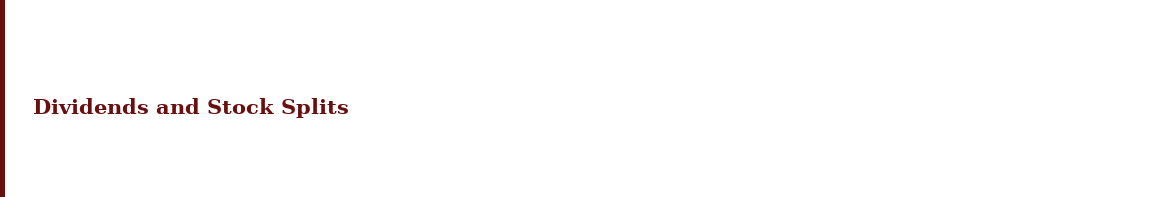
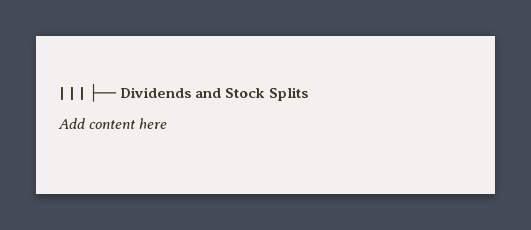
(33, 106) none -> [59,83,118,102] | | | ├──
(349, 108) none -> [58,118,168,129] // Add content here

